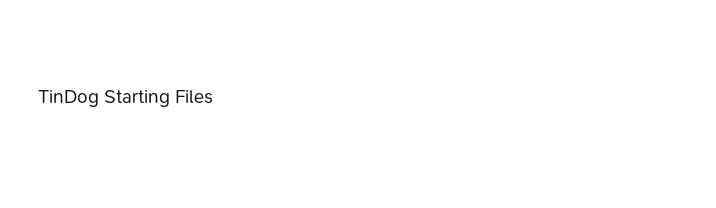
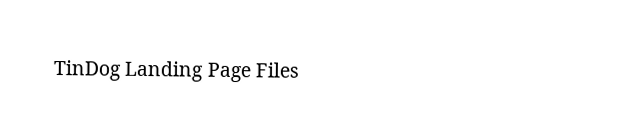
[104,90,171,107] Starting -> [124,60,251,83] Landing Page

